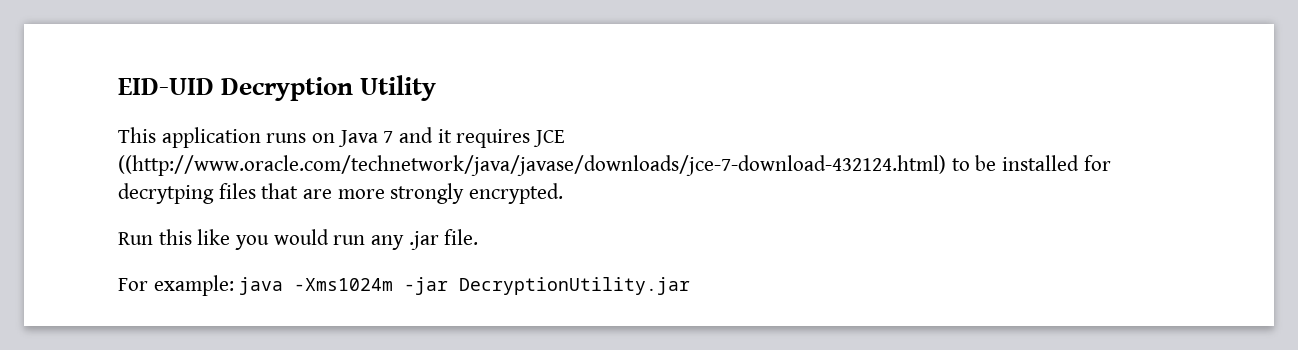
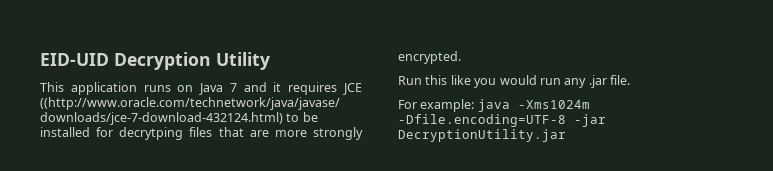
(394, 284) none -> [398,114,566,127] -Dfile.encoding=UTF-8

